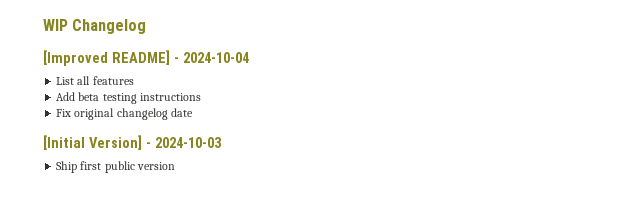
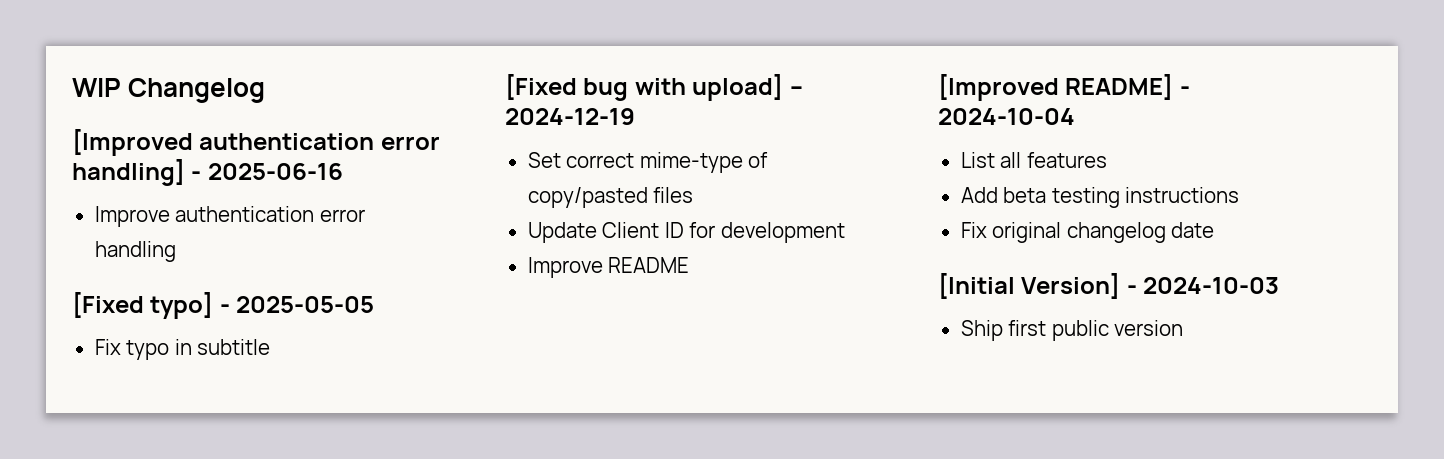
(147, 26) none -> [72,129,440,156] [72,159,343,186] [94,206,365,227] [94,241,176,262] [72,292,375,319] [94,339,271,360] [505,74,803,101] [505,108,635,125] [527,152,769,173] [527,187,694,208] [527,222,845,243] [527,257,690,278] // [Improved authentication error handling] - 2025-06-16 // Improve authentication error handling // [Fixed typo] - 2025-05-05 // Fix typo in subtitle // [Fixed bug with upload] – 2024-12-19 // Set correct mime-type of copy/pasted files // Update Client ID for development // Improve README

